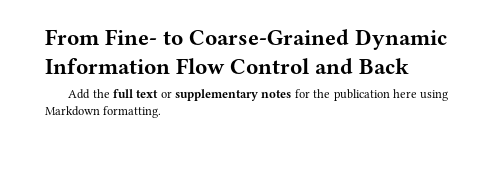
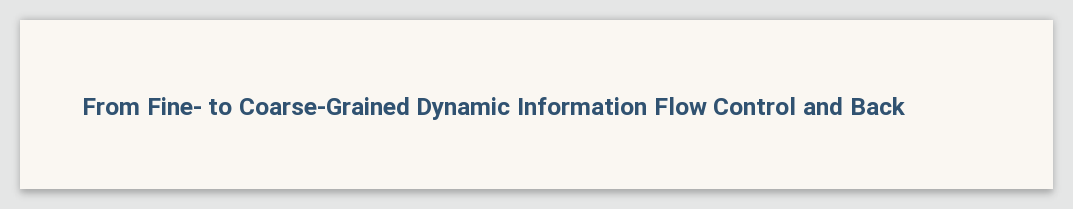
[68,89,449,101] [45,106,162,118] // Add the full text or supplementary notes for the publication here using Markdown formatting. -> (905, 106) none

